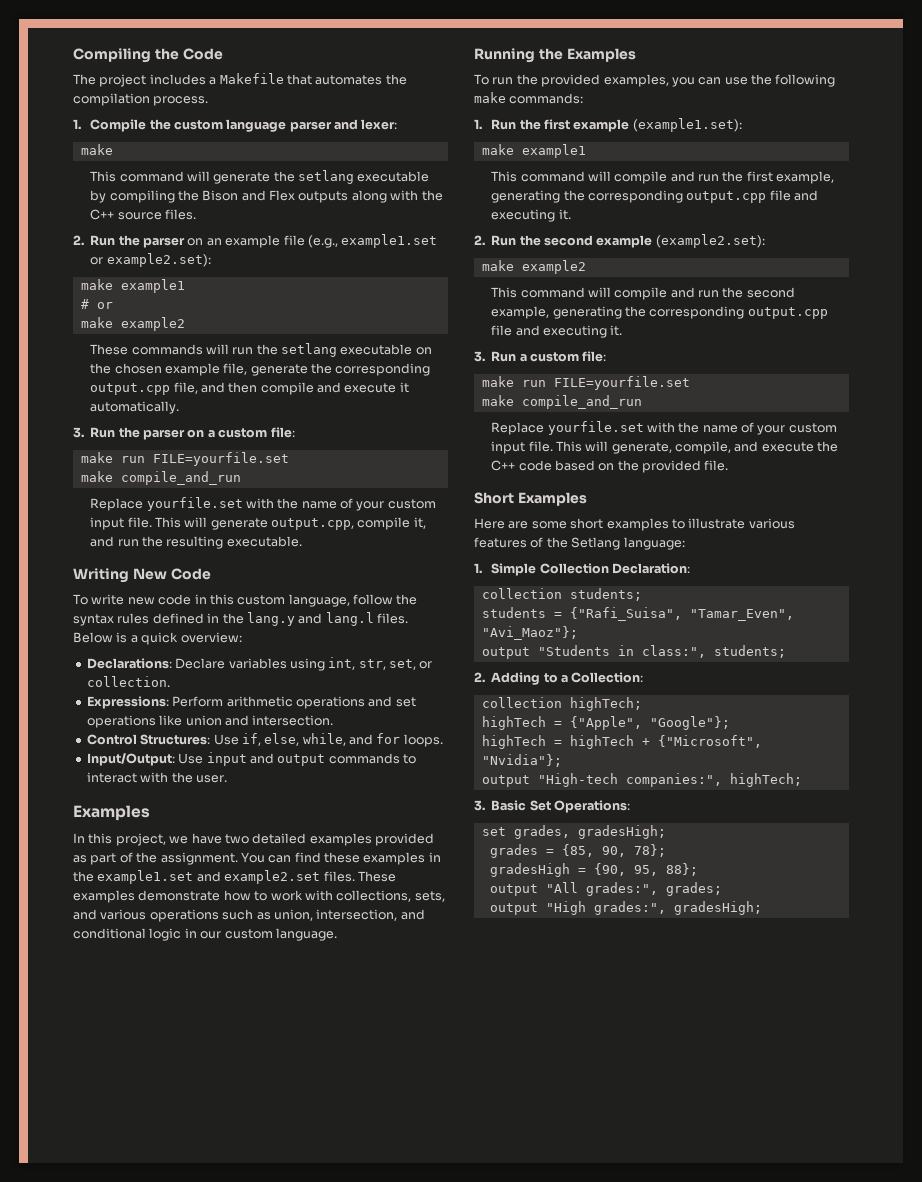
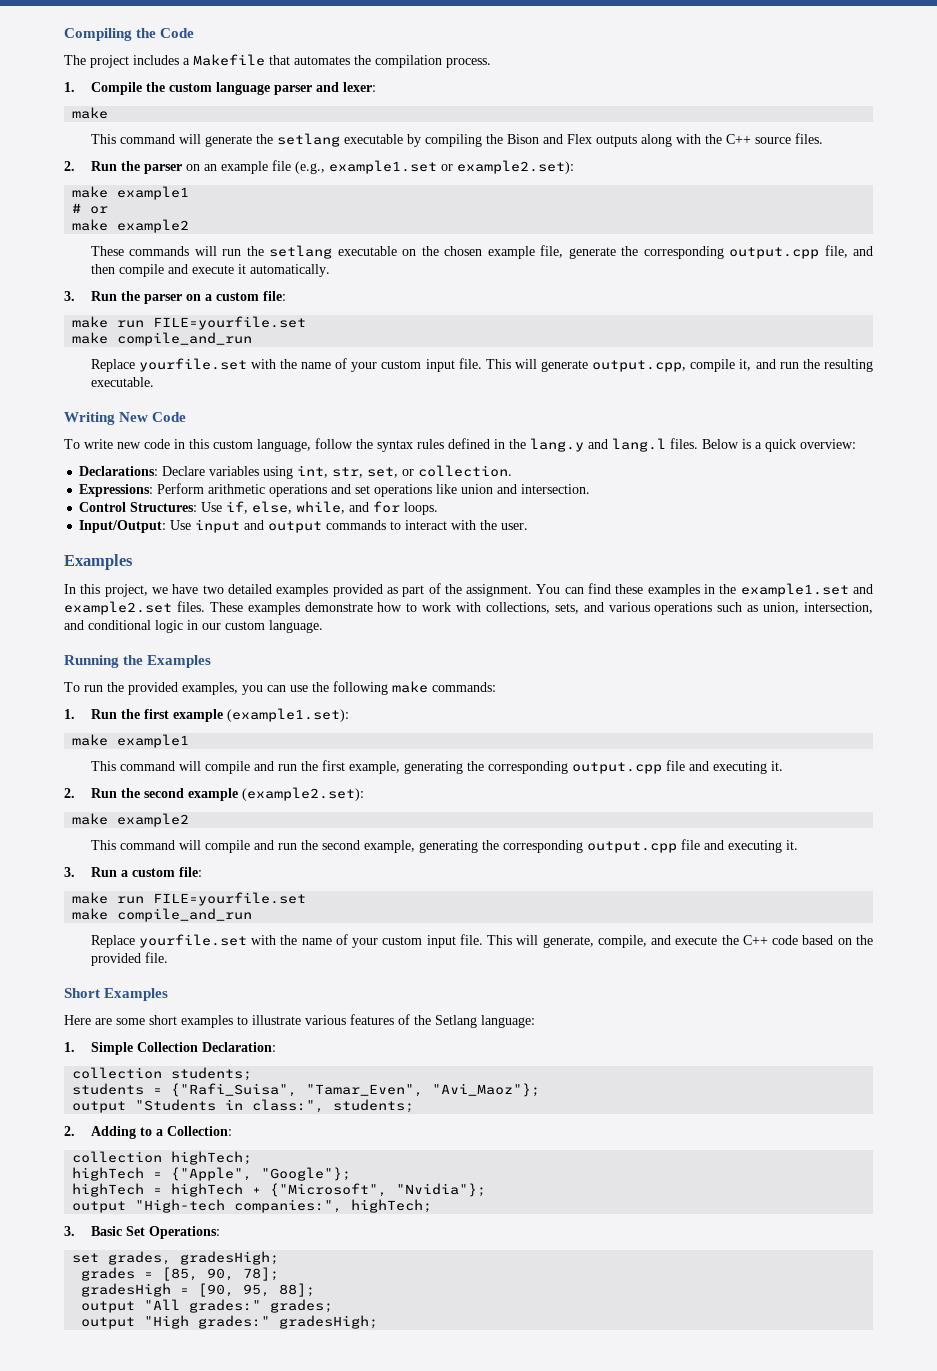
[561,844,666,857] {85, 90, 78}; -> [162,1267,280,1281] [85, 90, 78];
[593,863,698,876] {90, 95, 88}; -> [198,1283,316,1297] [90, 95, 88];
[585,882,658,896] grades:", -> [189,1299,262,1313] grades:"
[593,901,666,915] grades:", -> [198,1315,271,1329] grades:"

